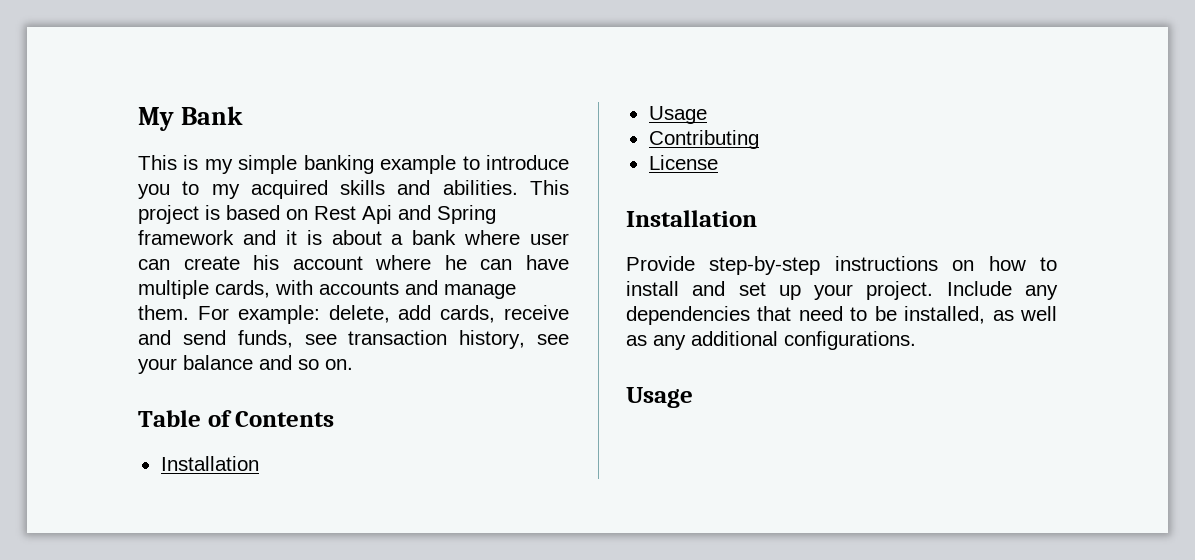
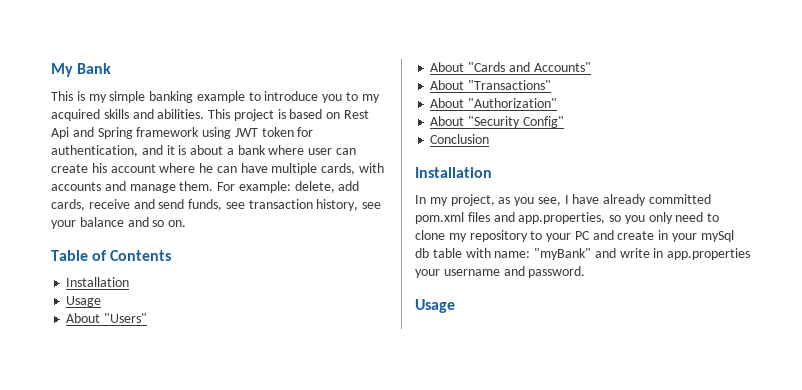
(234, 237) none -> [202,127,314,139] [51,145,138,157] using JWT token for authentication,
[648,130,759,149] [648,155,718,170] [626,210,757,227] [626,256,1057,275] [626,281,1058,300] [626,306,1057,325] [626,331,916,350] Contributing // License // Installation // Provide step-by-step instructions on how to install and set up your project. Include any dependencies that need to be installed, as well as any additional configurations. -> [66,313,148,323] [430,62,591,72] [430,80,552,90] [430,98,558,108] [430,116,564,128] [430,134,490,144] [415,167,492,178] [415,194,712,206] [415,212,720,224] [415,230,734,242] [415,248,751,260] [415,266,586,278] About "Users" // About "Cards and Accounts" // About "Transactions" // About "Authorization" // About "Security Config" // Conclusion // Installation // In my project, as you see, I have already committed pom.xml files and app.properties, so you only need to clone my repository to your PC and create in your mySql db table with name: "myBank" and write in app.properties your username and password.

